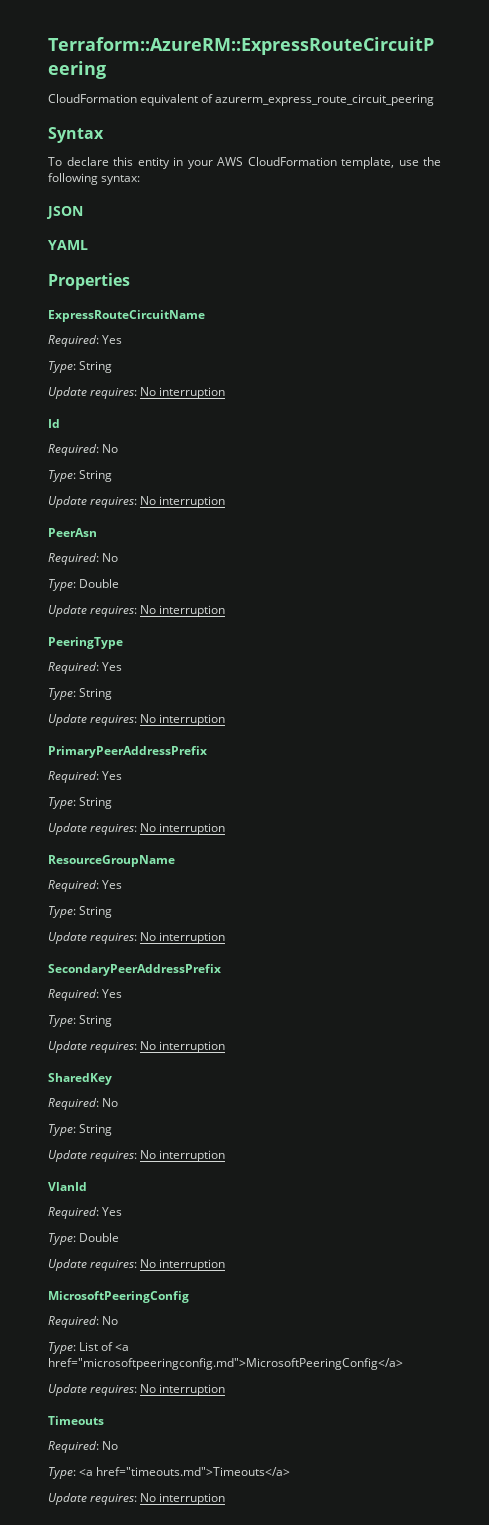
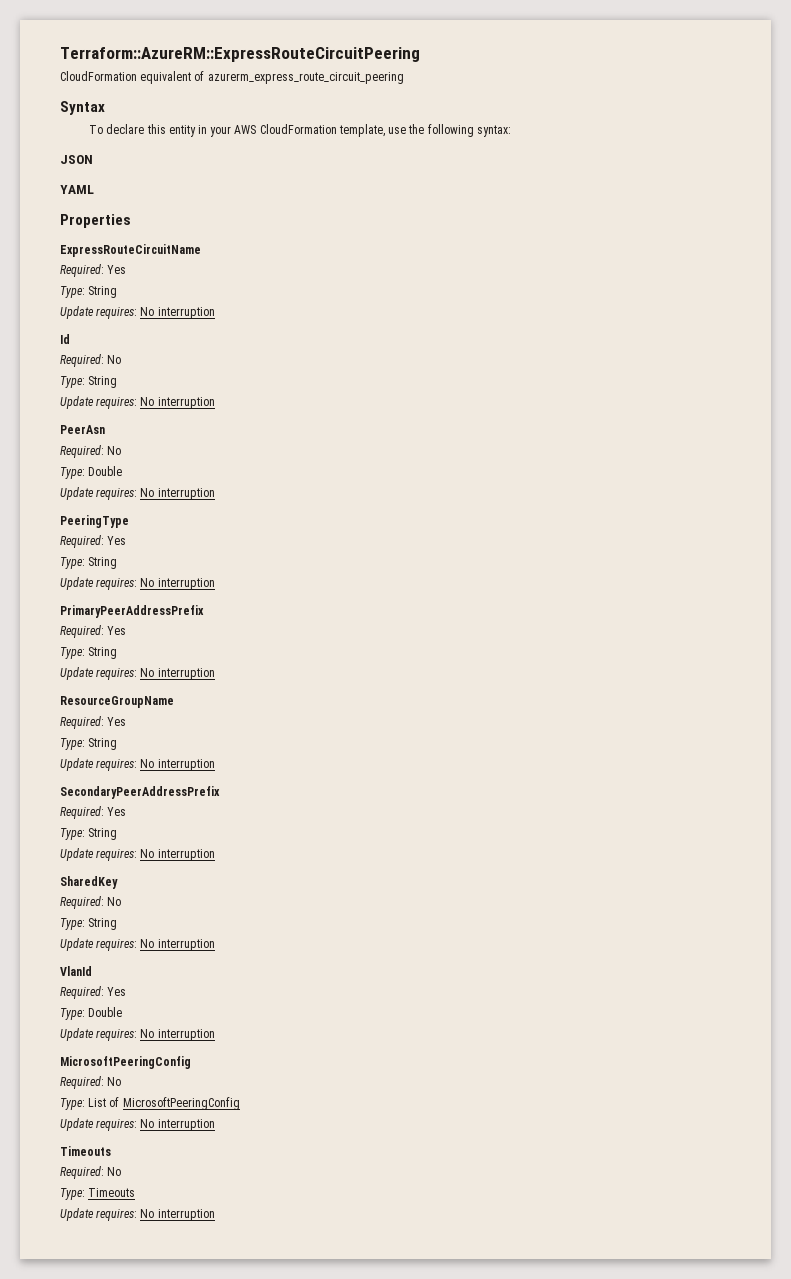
[115,1344,130,1351] [48,1358,403,1370] <a href="microsoftpeeringconfig.md">MicrosoftPeeringConfig</a> -> [122,1097,240,1110] MicrosoftPeeringConfig
[79,1467,291,1476] <a href="timeouts.md">Timeouts</a> -> [88,1188,136,1197] Timeouts

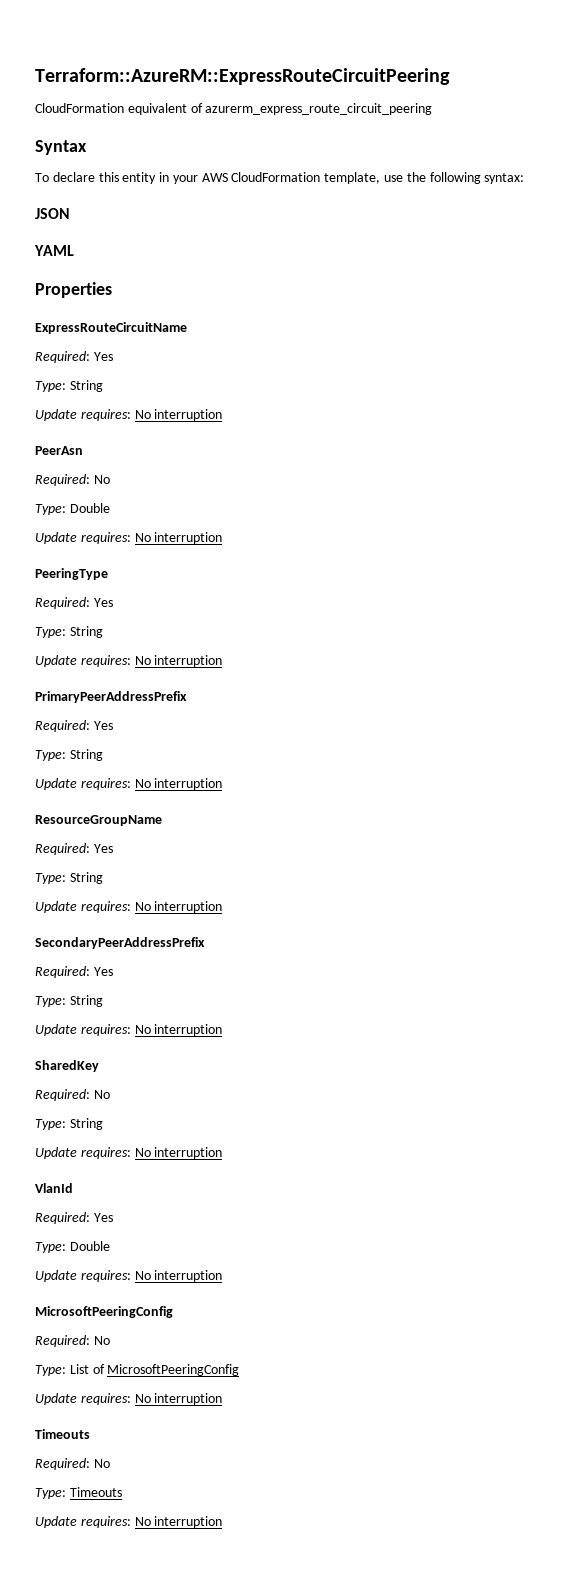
[60,334,70,344] [60,354,122,367] [60,376,118,388] [60,396,215,409] // Id // Required: No // Type: String // Update requires: No interruption -> (223, 415) none

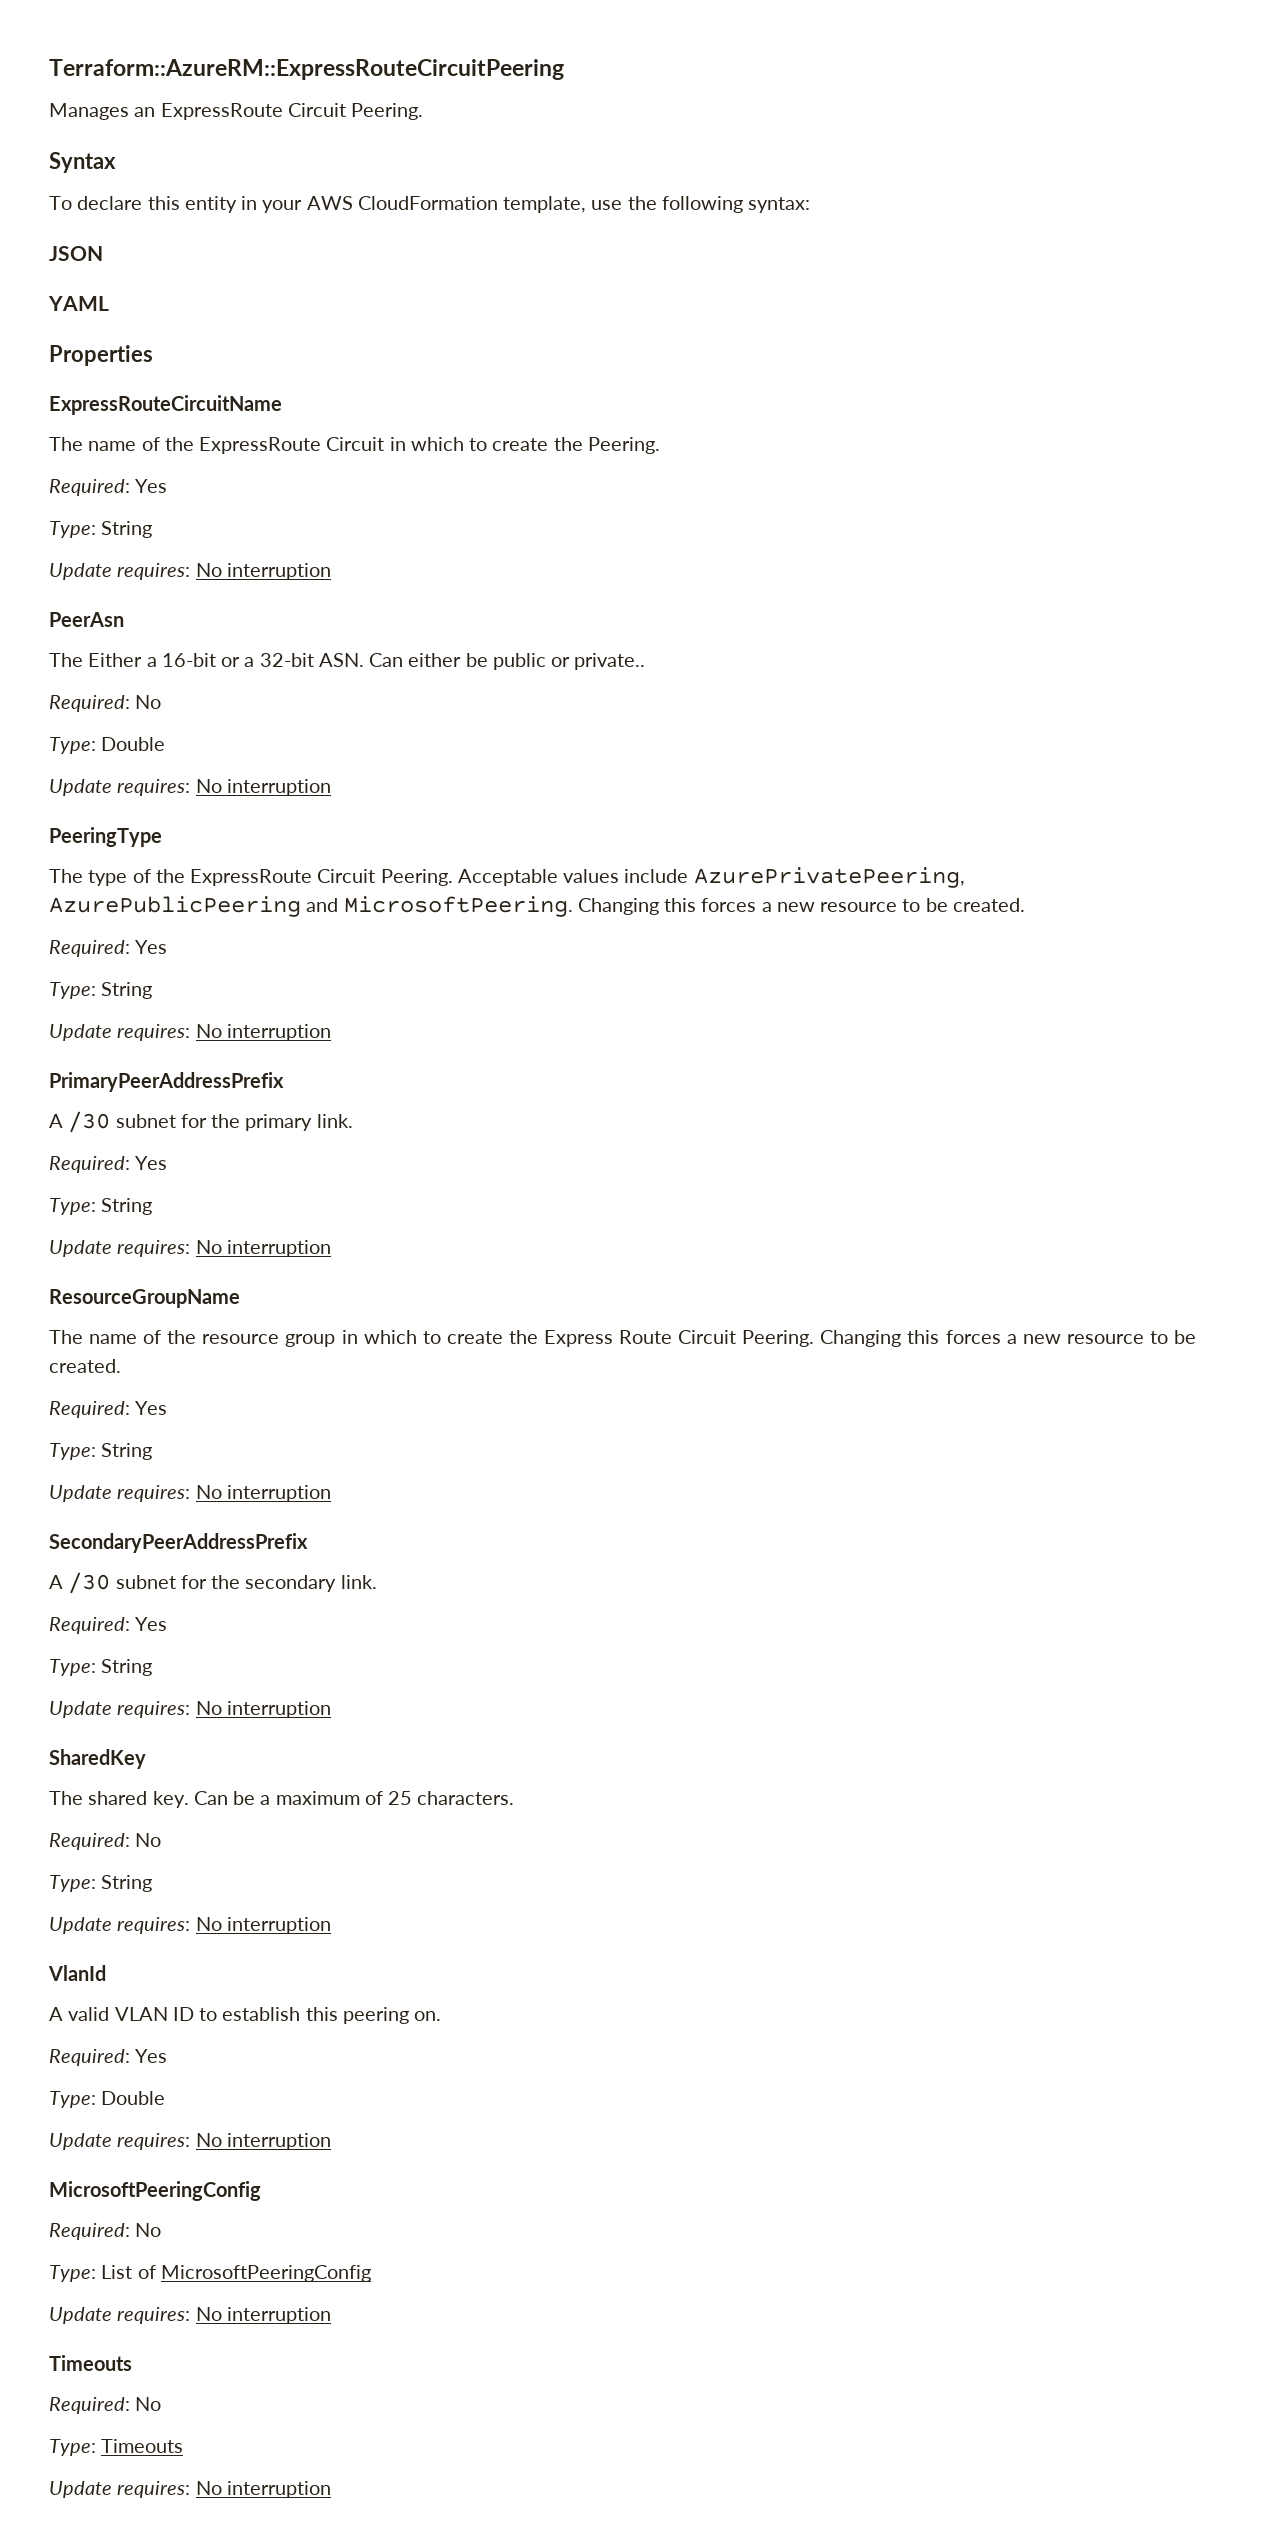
[35,103,433,115] CloudFormation equivalent of azurerm_express_route_circuit_peering -> [49,103,424,120] Manages an ExpressRoute Circuit Peering.
(187, 328) none -> [49,437,660,454] // The name of the ExpressRoute Circuit in which to create the Peering.
(83, 450) none -> [49,653,646,670] // The Either a 16-bit or a 32-bit ASN. Can either be public or private..
(108, 574) none -> [49,867,965,888] [49,896,1025,917] // The type of the ExpressRoute Circuit Peering. Acceptable values include AzurePrivatePeering, AzurePublicPeering and MicrosoftPeering. Changing this forces a new resource to be created.
(187, 697) none -> [49,1111,353,1133] // A /30 subnet for the primary link.
(162, 820) none -> [49,1330,1197,1347] [49,1359,121,1373] // The name of the resource group in which to create the Express Route Circuit Peering. Changing this forces a new resource to be created.
(205, 943) none -> [49,1572,377,1594] // A /30 subnet for the secondary link.
(99, 1066) none -> [49,1791,515,1808] // The shared key. Can be a maximum of 25 characters.
(73, 1188) none -> [49,2007,442,2024] // A valid VLAN ID to establish this peering on.

